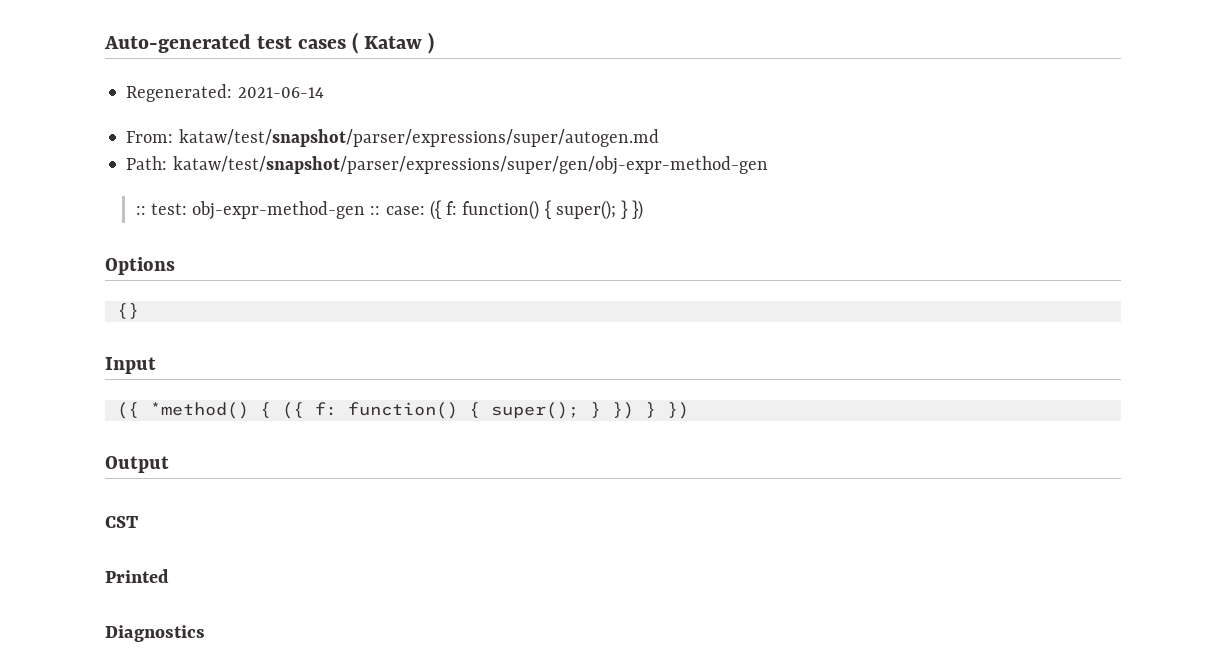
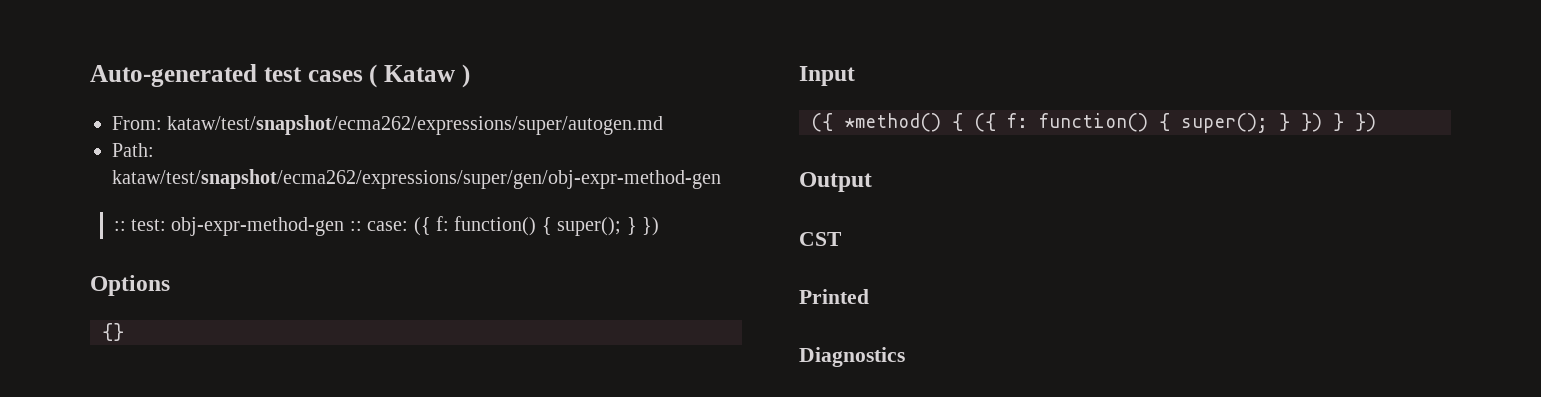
[126,84,324,102] // Regenerated: 2021-06-14 -> (470, 76) none
[178,129,659,147] kataw/test/snapshot/parser/expressions/super/autogen.md -> [167,115,664,135] kataw/test/snapshot/ecma262/expressions/super/autogen.md
[172,156,768,175] kataw/test/snapshot/parser/expressions/super/gen/obj-expr-method-gen -> [112,169,721,189] kataw/test/snapshot/ecma262/expressions/super/gen/obj-expr-method-gen

